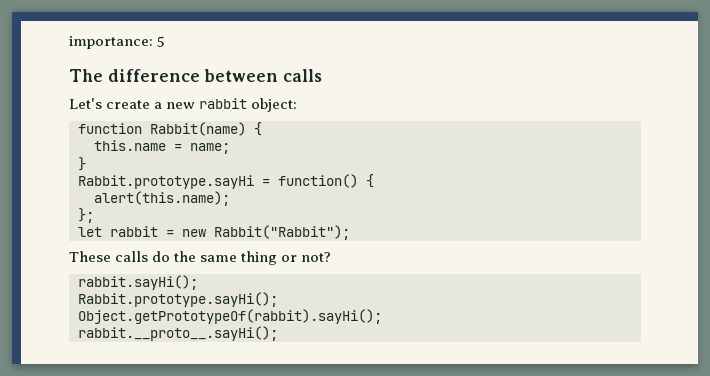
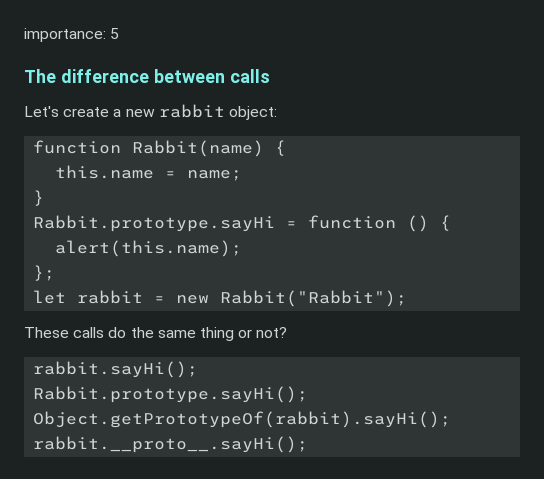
[278,174,358,188] function() -> [308,215,430,232] function ()

